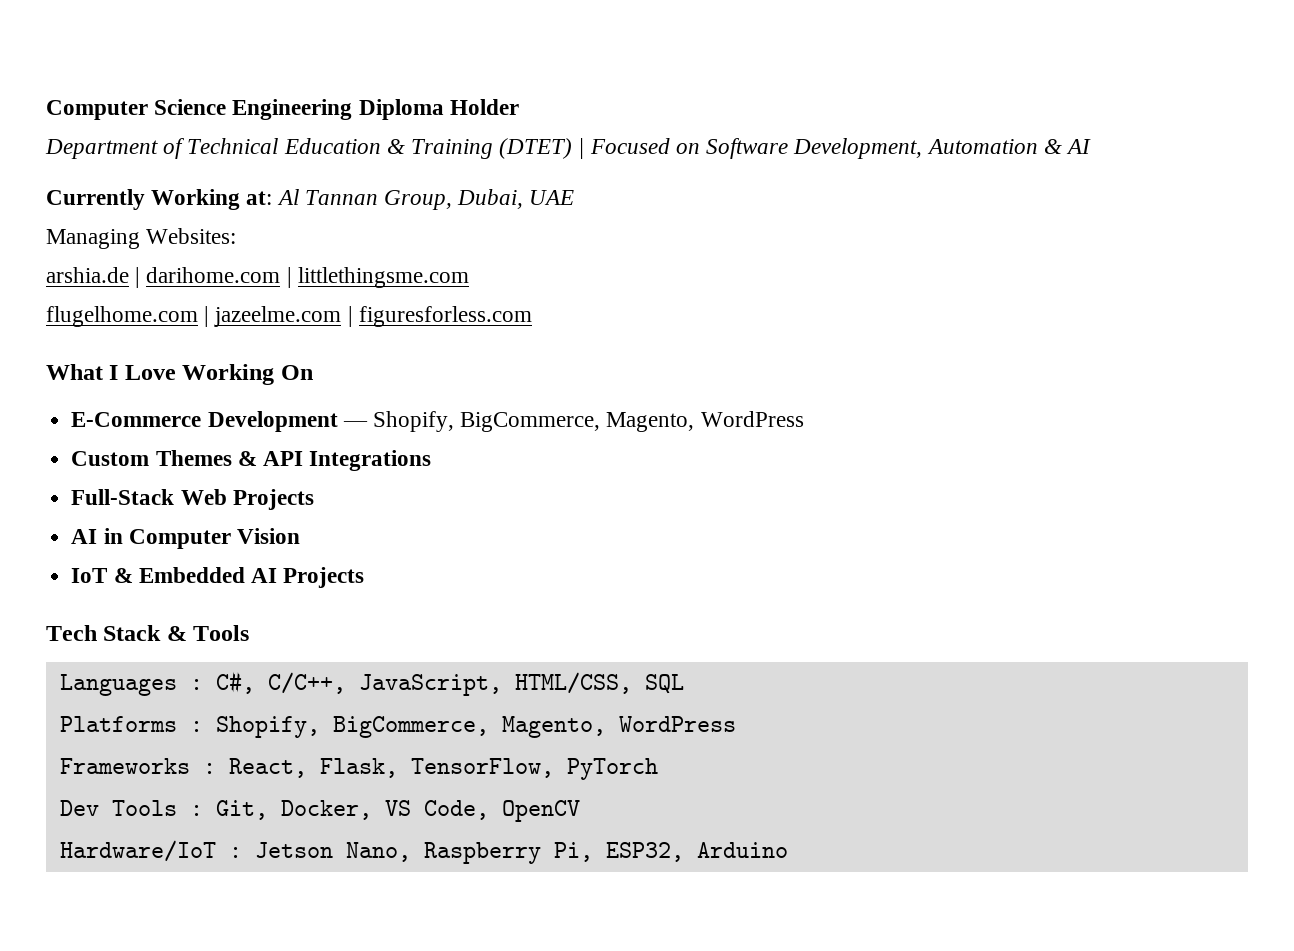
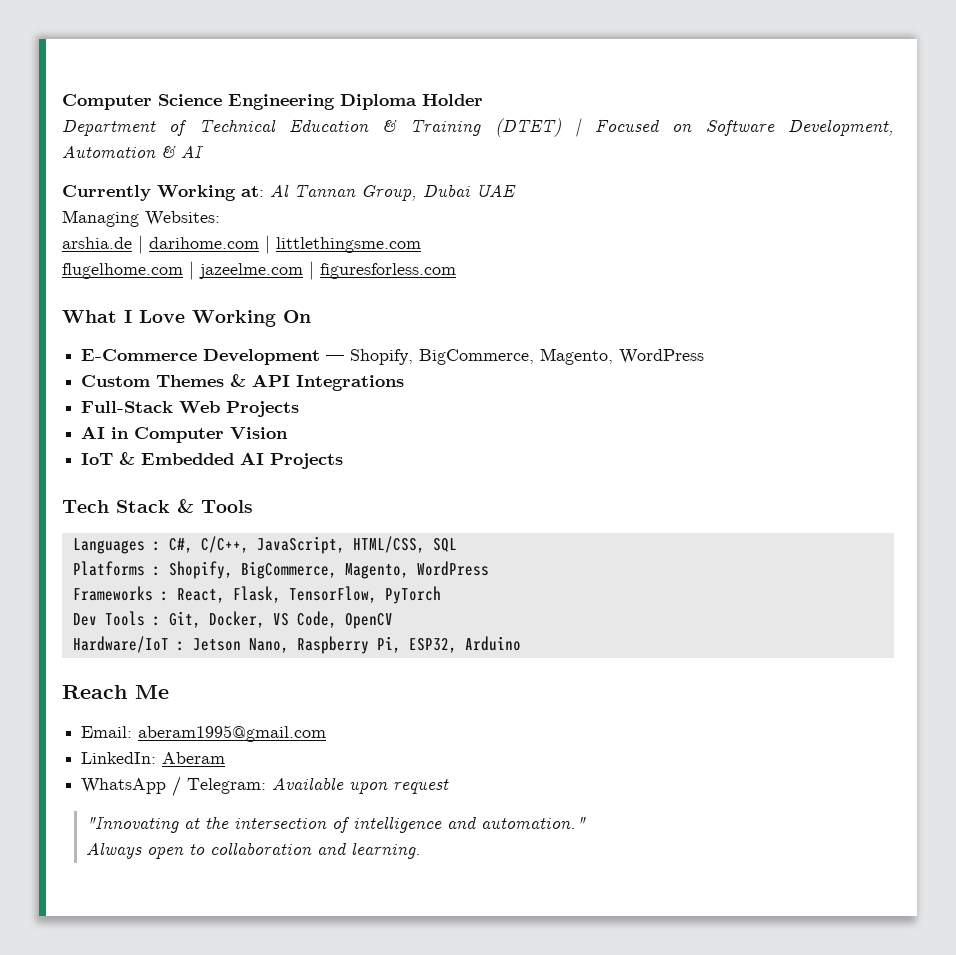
[457,189,524,209] Dubai, -> [423,184,470,197] Dubai
(788, 850) none -> [62,685,169,699] [81,725,327,742] [81,752,226,764] [81,776,450,797] [86,816,587,833] [86,842,422,859] // Reach Me // Email: aberam1995@gmail.com // LinkedIn: Aberam // WhatsApp / Telegram: Available upon request // "Innovating at the intersection of intelligence and automation." // Always open to collaboration and learning.

